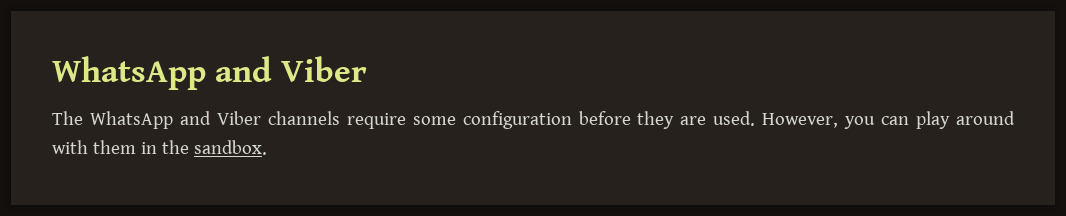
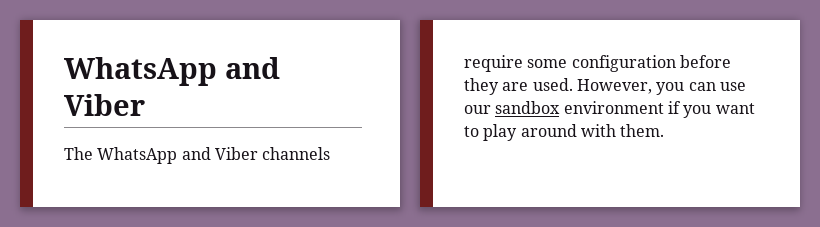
[916,111,1015,129] [52,140,267,155] play around with them in the sandbox. -> [719,82,746,91] [464,101,755,118] [464,124,665,141] use our sandbox environment if you want to play around with them.

